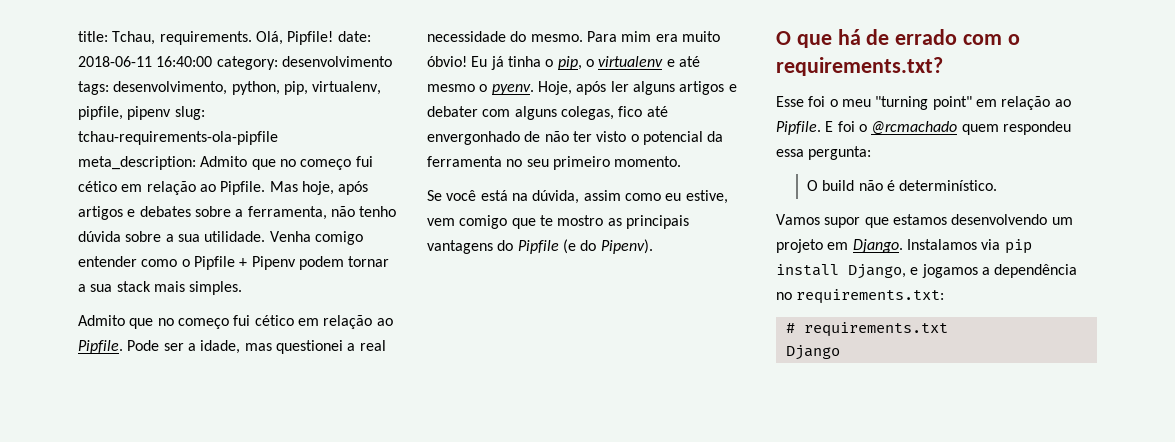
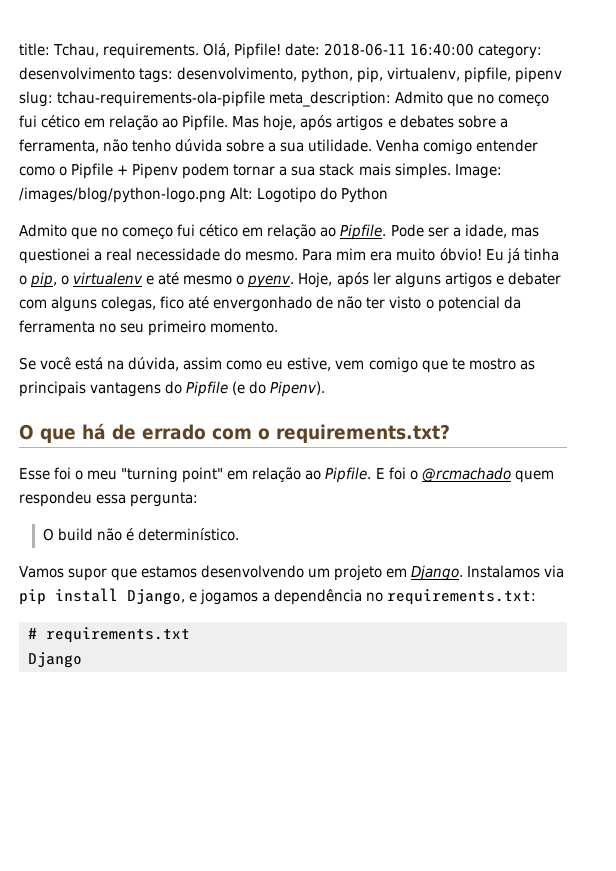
(243, 288) none -> [454,164,502,179] [19,187,389,203] Image: /images/blog/python-logo.png Alt: Logotipo do Python

